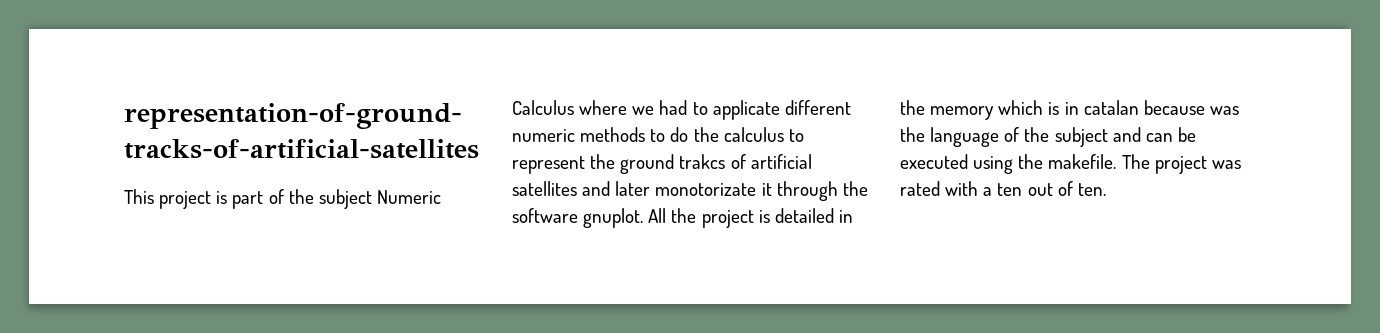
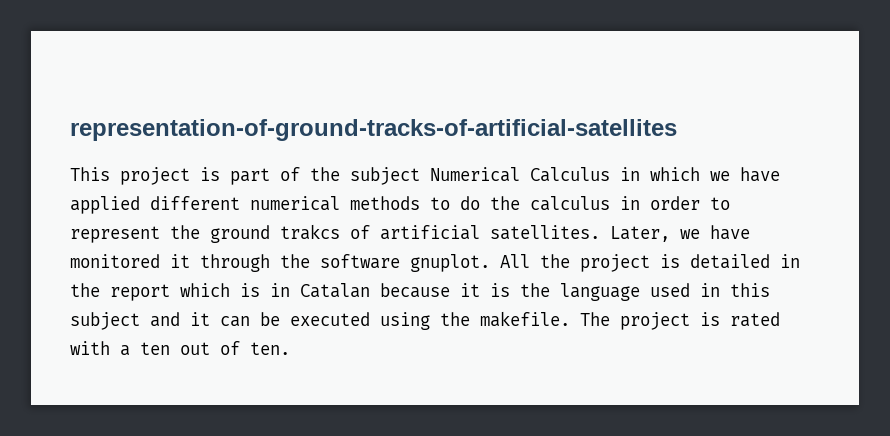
[376,190,441,204] [512,100,851,120] [512,129,575,142] Numeric Calculus where we had to applicate different numeric -> [430,167,780,182] [70,196,340,214] Numerical Calculus in which we have applied different numerical
(784, 134) none -> [620,196,700,210] in order
[512,181,757,196] satellites and later monotorizate -> [490,225,750,242] [70,254,160,268] satellites. Later, we have monitored
[930,106,995,120] memory -> [110,284,170,301] report
[1083,100,1239,115] [900,127,1050,147] catalan because was the language of the -> [300,283,770,301] Catalan because it is the language used in this
(1141, 134) none -> [190,312,210,326] it
[1211,160,1241,169] was -> [700,312,720,326] is

